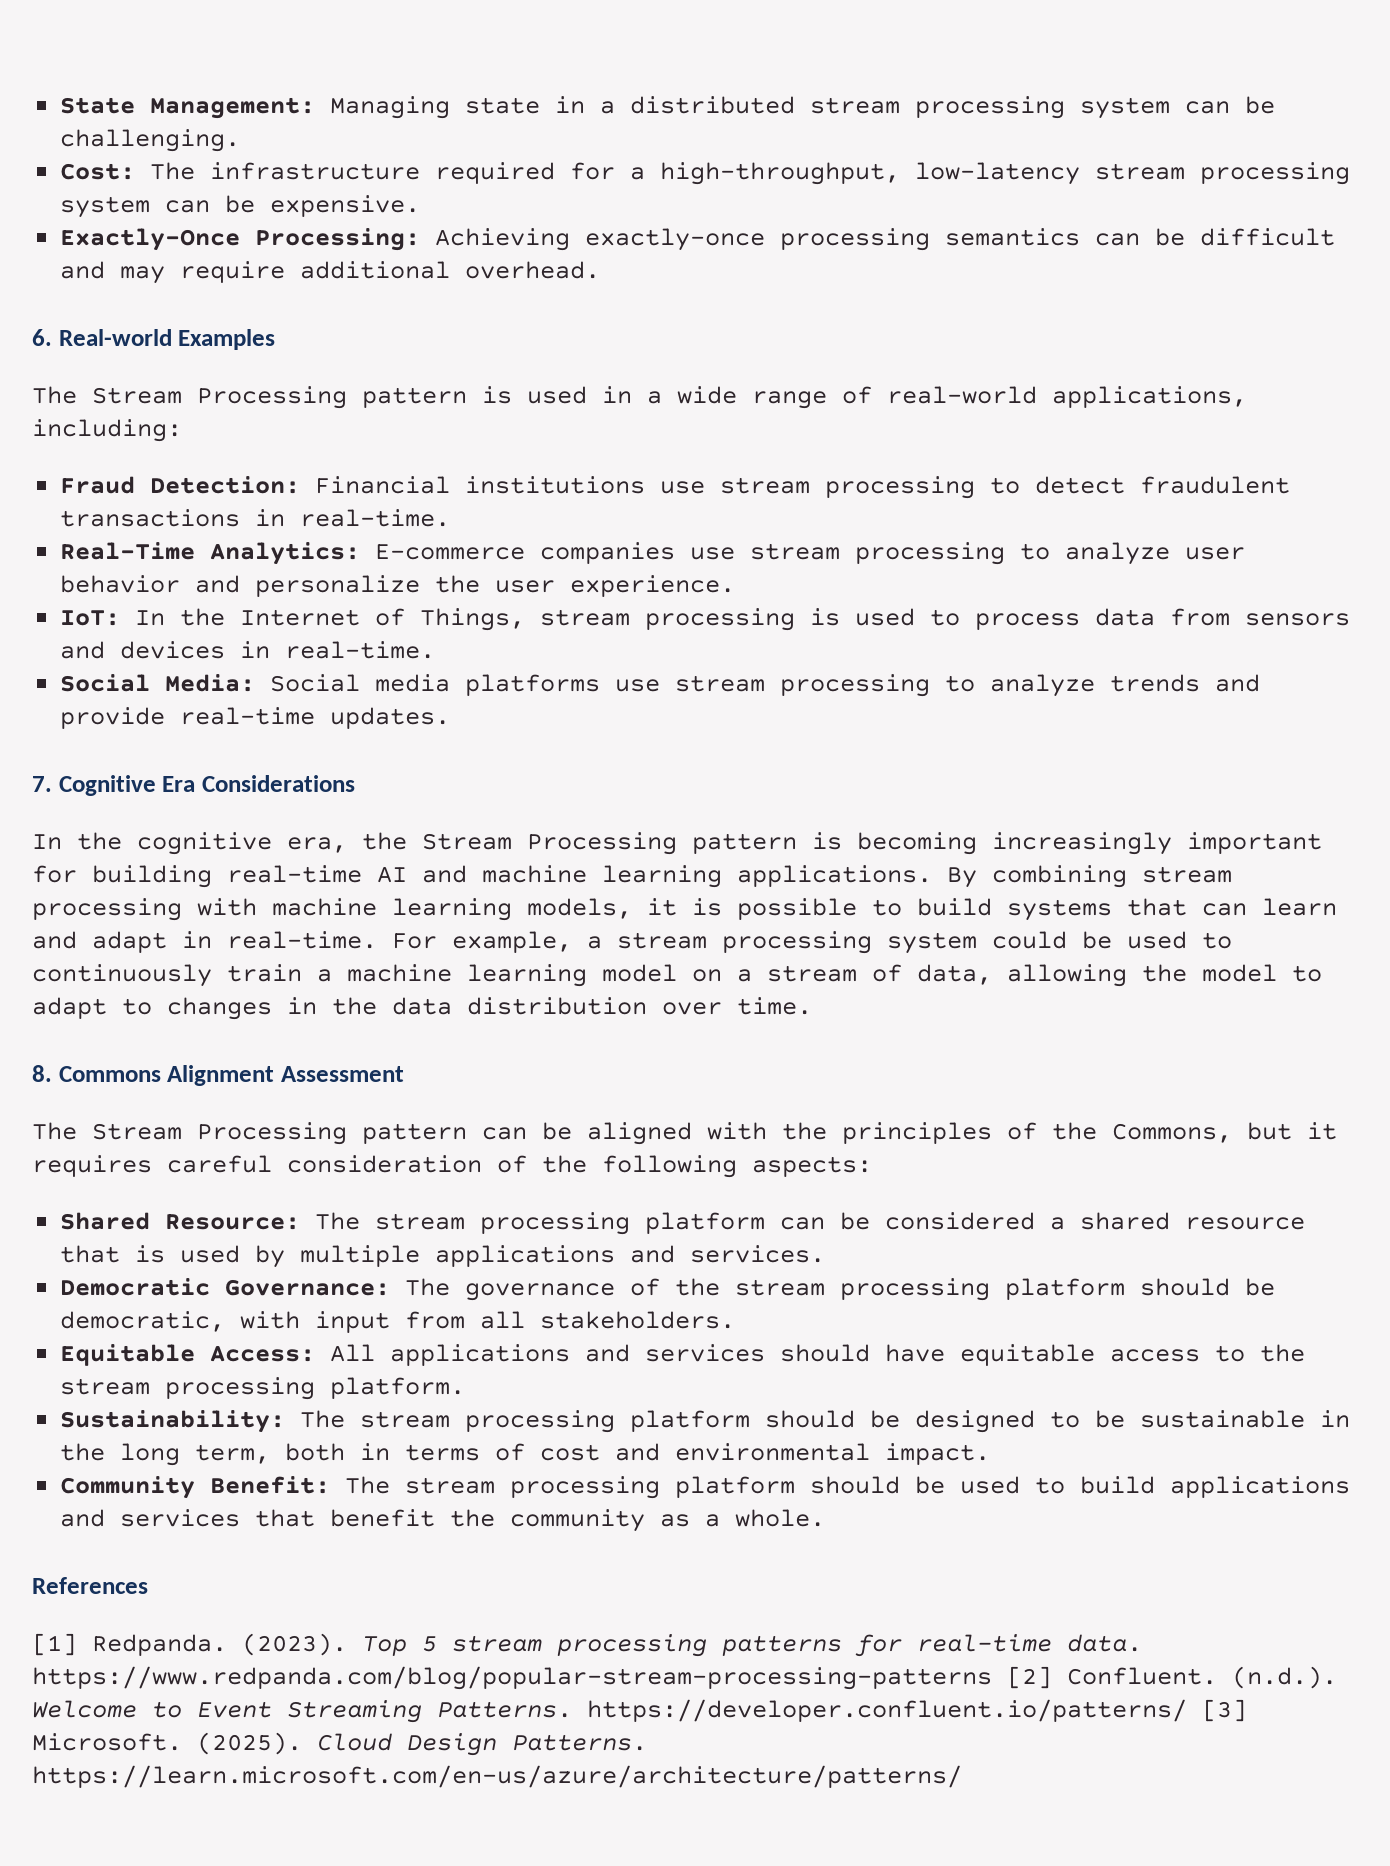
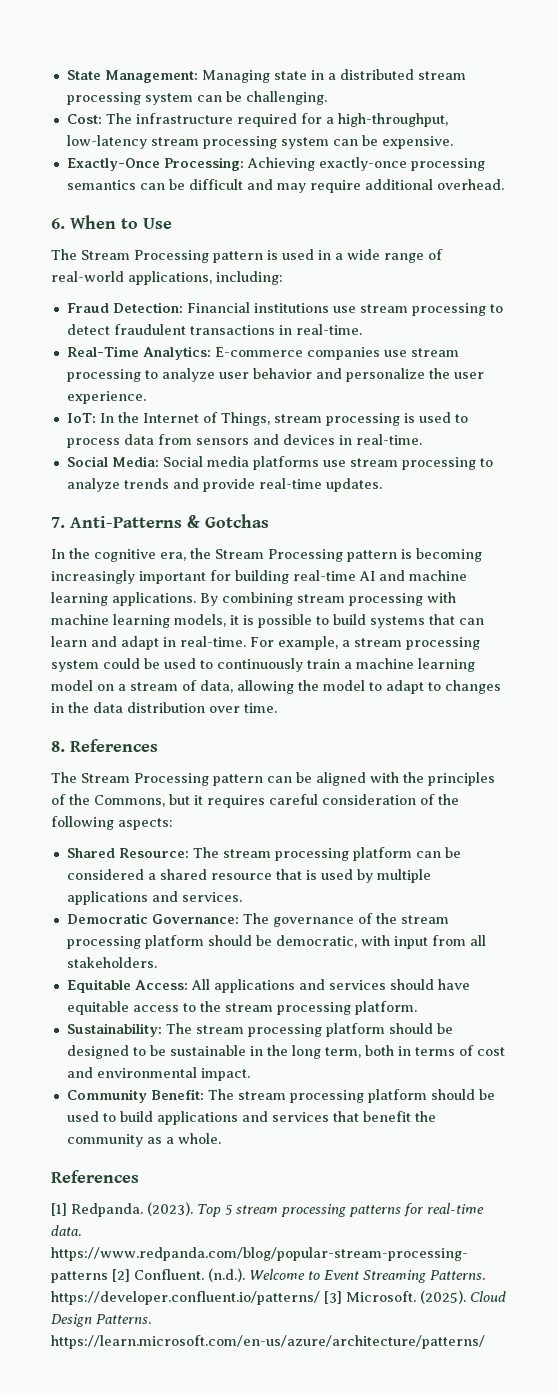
[58,329,276,350] Real-world Examples -> [70,215,172,229] When to Use
[58,775,355,796] Cognitive Era Considerations -> [70,514,269,528] Anti-Patterns & Gotchas
[58,1065,404,1086] Commons Alignment Assessment -> [70,739,158,752] References

